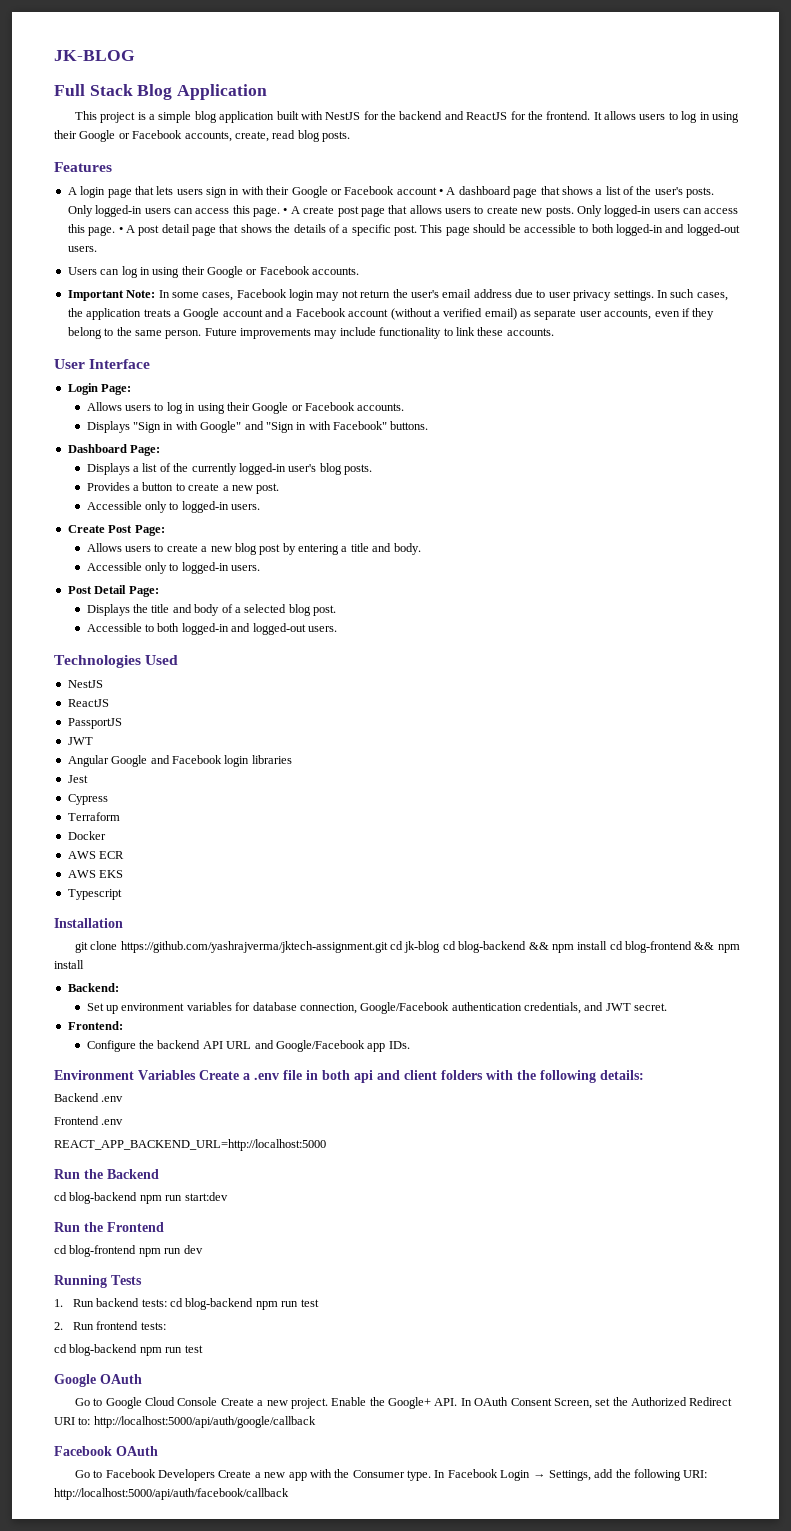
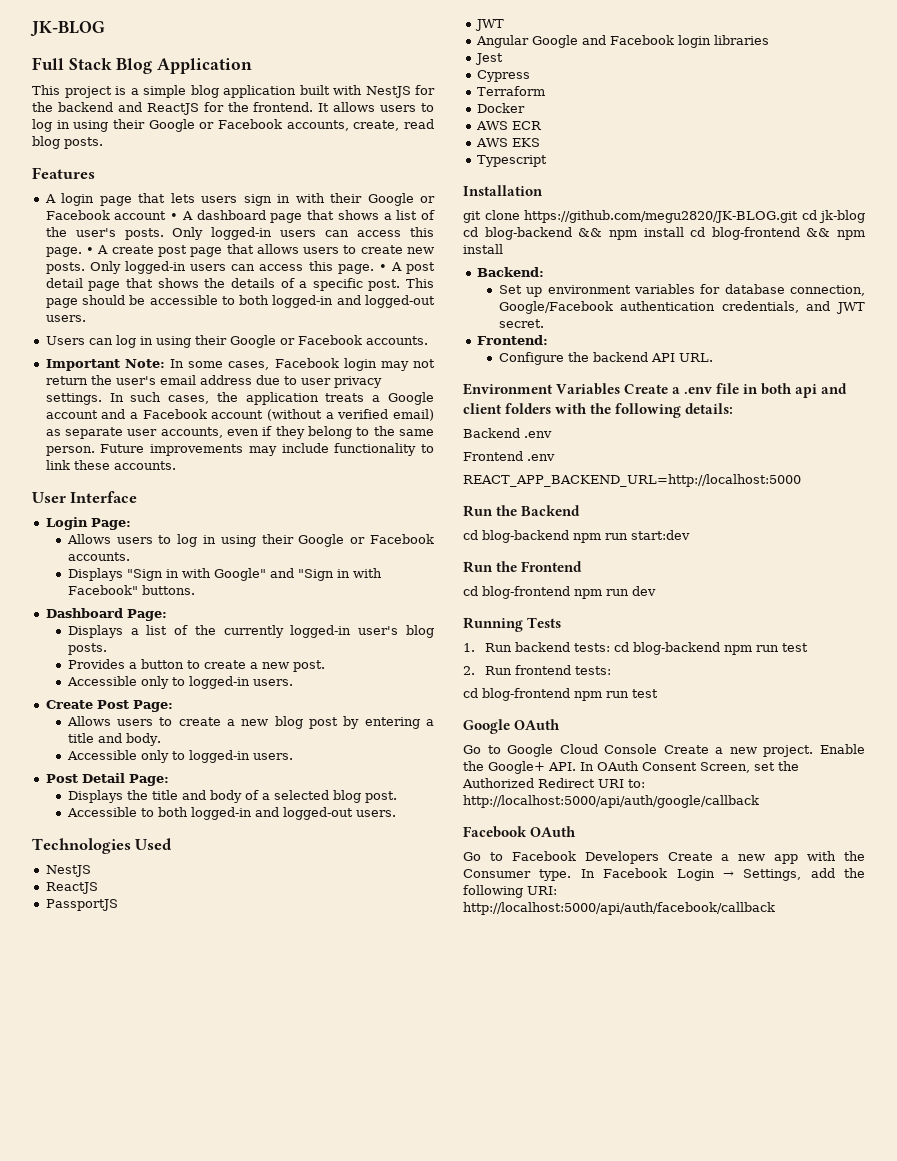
[120,941,388,953] https://github.com/yashrajverma/jktech-assignment.git -> [524,210,798,223] https://github.com/megu2820/JK-BLOG.git
[226,1040,410,1052] URL and Google/Facebook app IDs. -> [678,353,713,362] URL.
[69,1344,138,1356] blog-backend -> [482,688,570,701] blog-frontend

